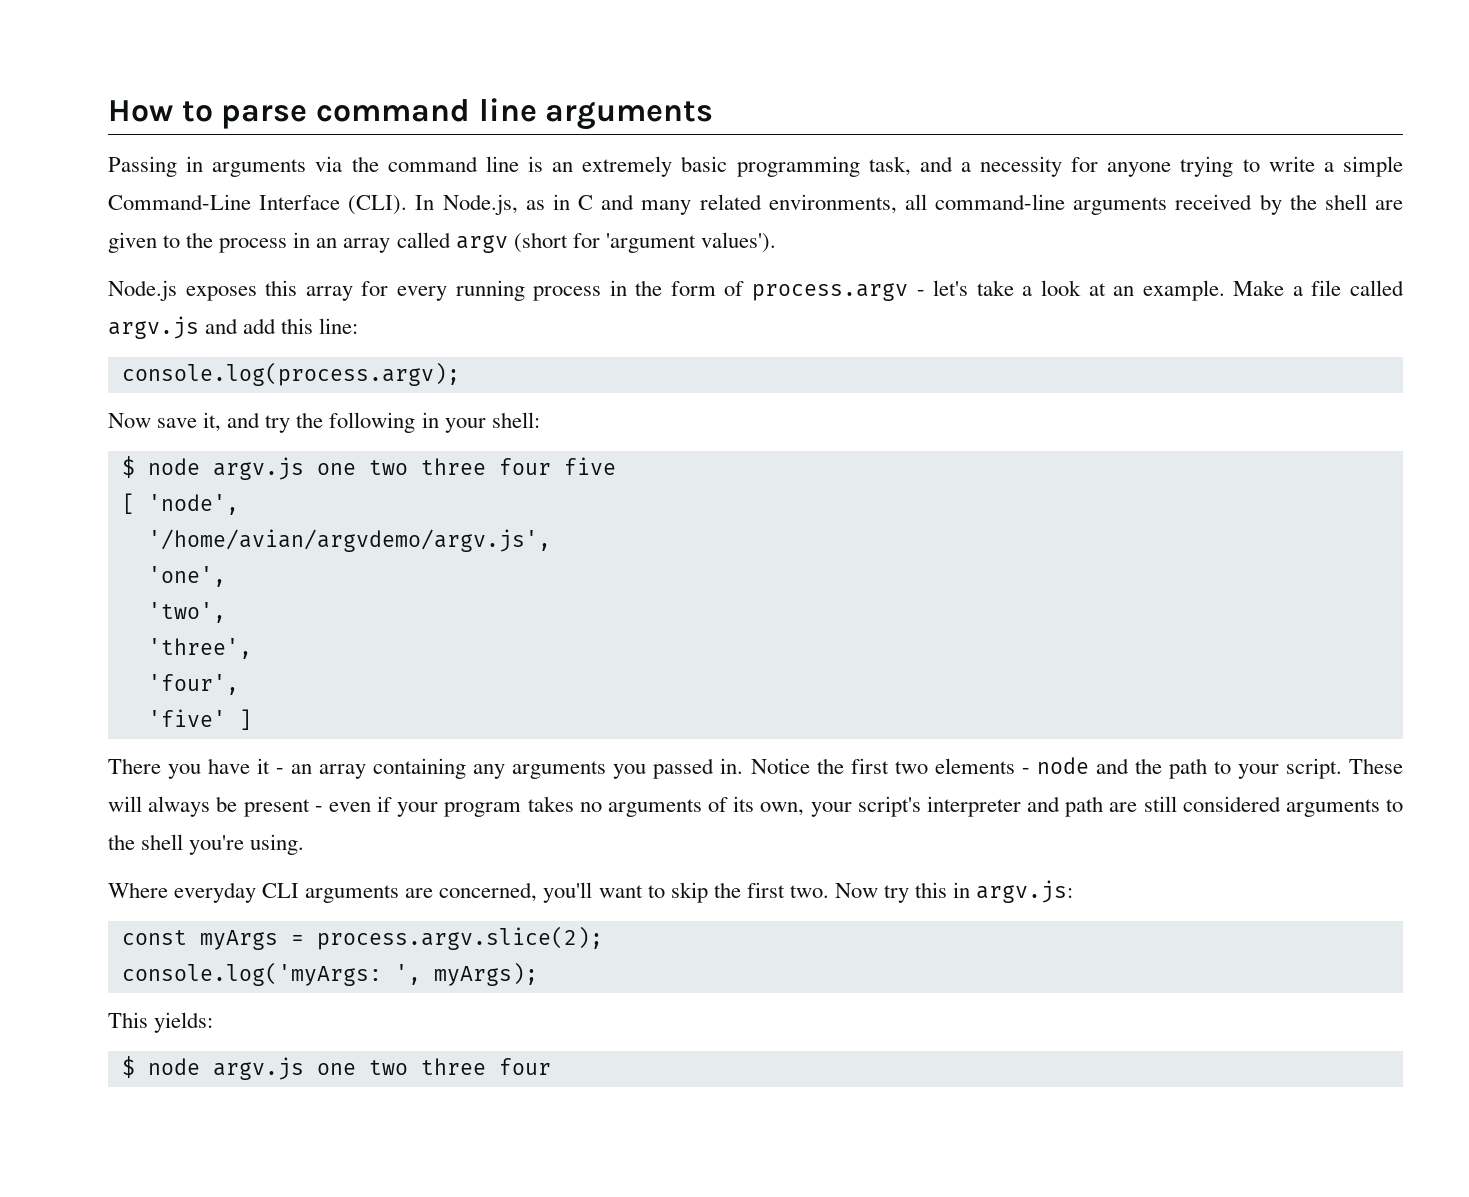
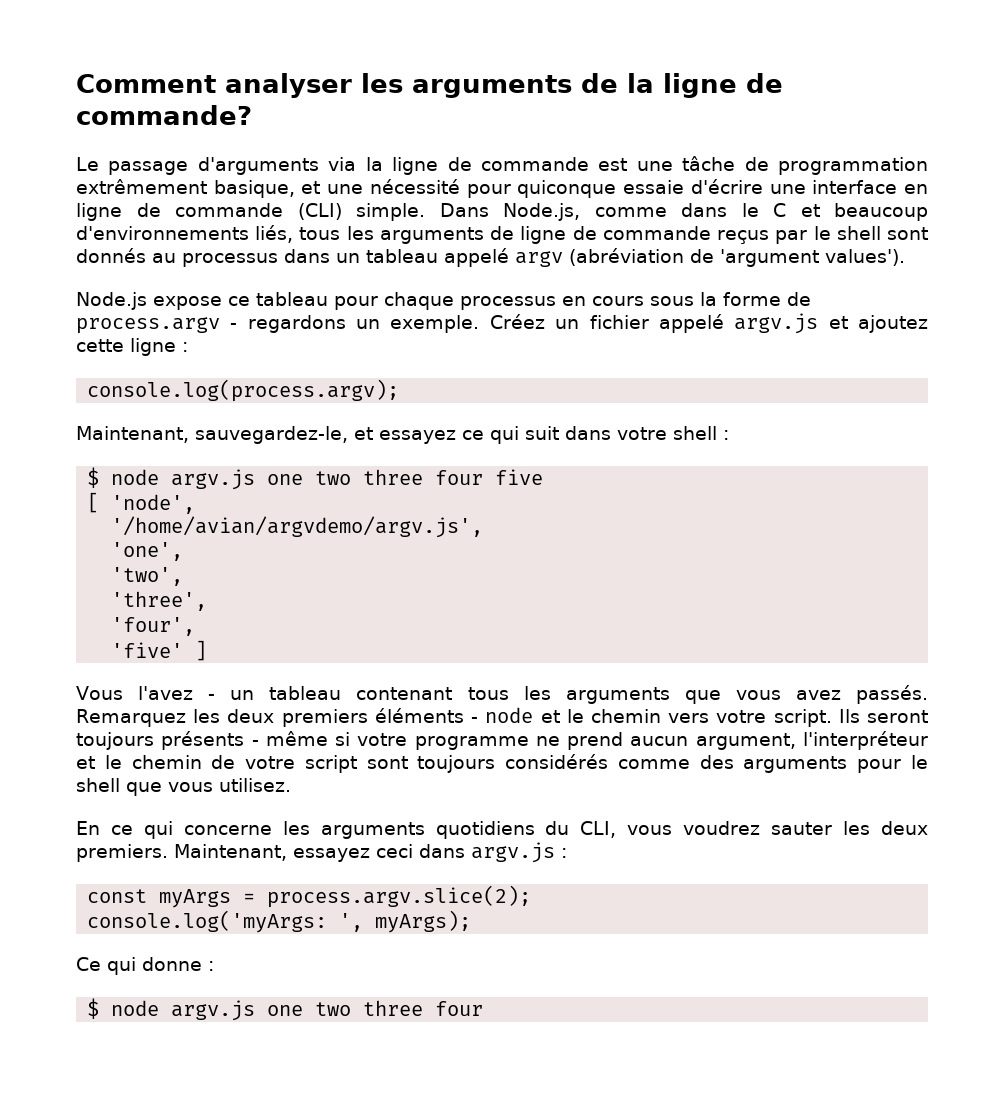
[108,98,714,130] [108,156,1404,177] [108,194,1403,215] [108,232,776,253] [108,280,1404,301] [108,316,359,339] [121,362,460,386] [108,412,540,433] How to parse command line arguments // Passing in arguments via the command line is an extremely basic programming task, and a necessity for anyone trying to write a simple Command-Line Interface (CLI). In Node.js, as in C and many related environments, all command-line arguments received by the shell are given to the process in an array called argv (short for 'argument values'). // Node.js exposes this array for every running process in the form of process.argv - let's take a look at an example. Make a file called argv.js and add this line: // console.log(process.argv); // Now save it, and try the following in your shell: -> [76,73,783,98] [76,105,252,125] [76,156,928,175] [76,179,929,198] [76,203,928,221] [76,225,929,244] [76,248,905,267] [76,292,811,310] [76,313,929,334] [76,338,188,356] [87,379,400,402] [76,426,729,444] Comment analyser les arguments de la ligne de commande? // Le passage d'arguments via la ligne de commande est une tâche de programmation extrêmement basique, et une nécessité pour quiconque essaie d'écrire une interface en ligne de commande (CLI) simple. Dans Node.js, comme dans le C et beaucoup d'environnements liés, tous les arguments de ligne de commande reçus par le shell sont donnés au processus dans un tableau appelé argv (abréviation de 'argument values'). // Node.js expose ce tableau pour chaque processus en cours sous la forme de process.argv - regardons un exemple. Créez un fichier appelé argv.js et ajoutez cette ligne : // console.log(process.argv); // Maintenant, sauvegardez-le, et essayez ce qui suit dans votre shell :
[108,757,1403,779] [108,796,1403,817] [108,834,305,855] [108,880,1074,903] There you have it - an array containing any arguments you passed in. Notice the first two elements - node and the path to your script. These will always be present - even if your program takes no arguments of its own, your script's interpreter and path are still considered arguments to the shell you're using. // Where everyday CLI arguments are concerned, you'll want to skip the first two. Now try this in argv.js: -> [76,685,928,704] [76,707,929,727] [76,731,928,750] [76,754,928,773] [76,778,291,796] [76,821,928,839] [76,842,567,863] Vous l'avez - un tableau contenant tous les arguments que vous avez passés. Remarquez les deux premiers éléments - node et le chemin vers votre script. Ils seront toujours présents - même si votre programme ne prend aucun argument, l'interpréteur et le chemin de votre script sont toujours considérés comme des arguments pour le shell que vous utilisez. // En ce qui concerne les arguments quotidiens du CLI, vous voudrez sauter les deux premiers. Maintenant, essayez ceci dans argv.js :
[108,1012,214,1033] This yields: -> [76,957,214,975] Ce qui donne :

